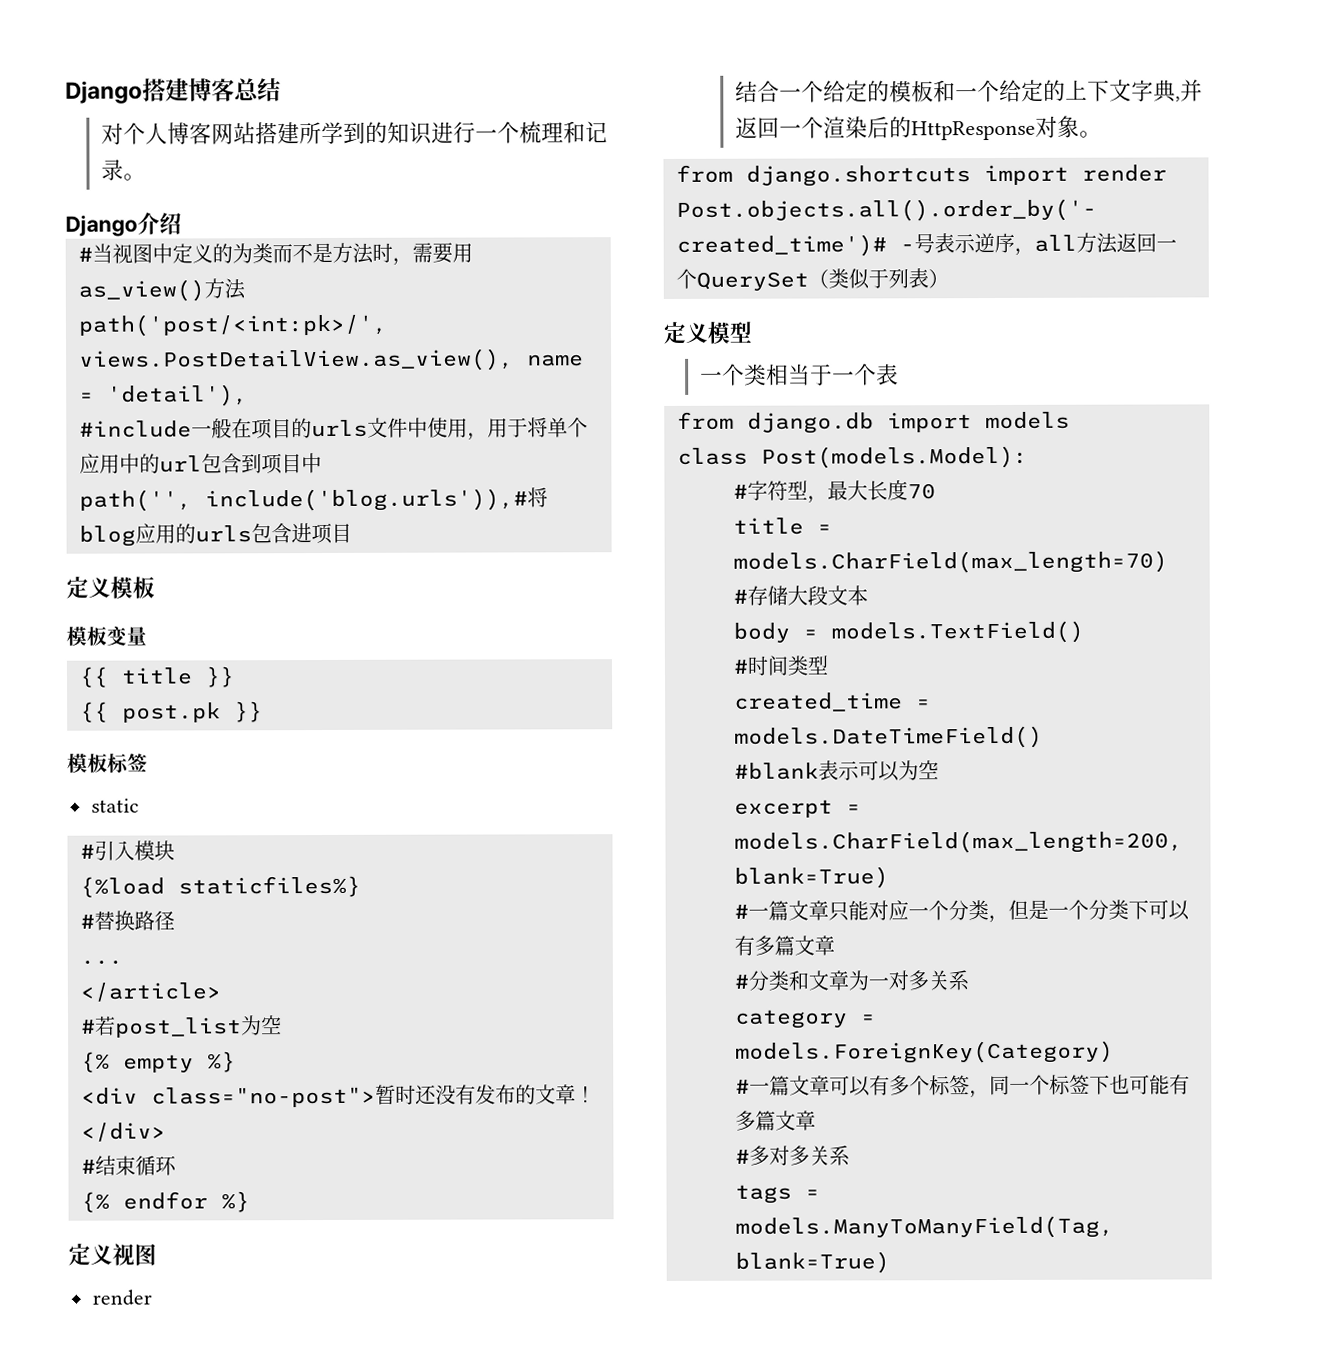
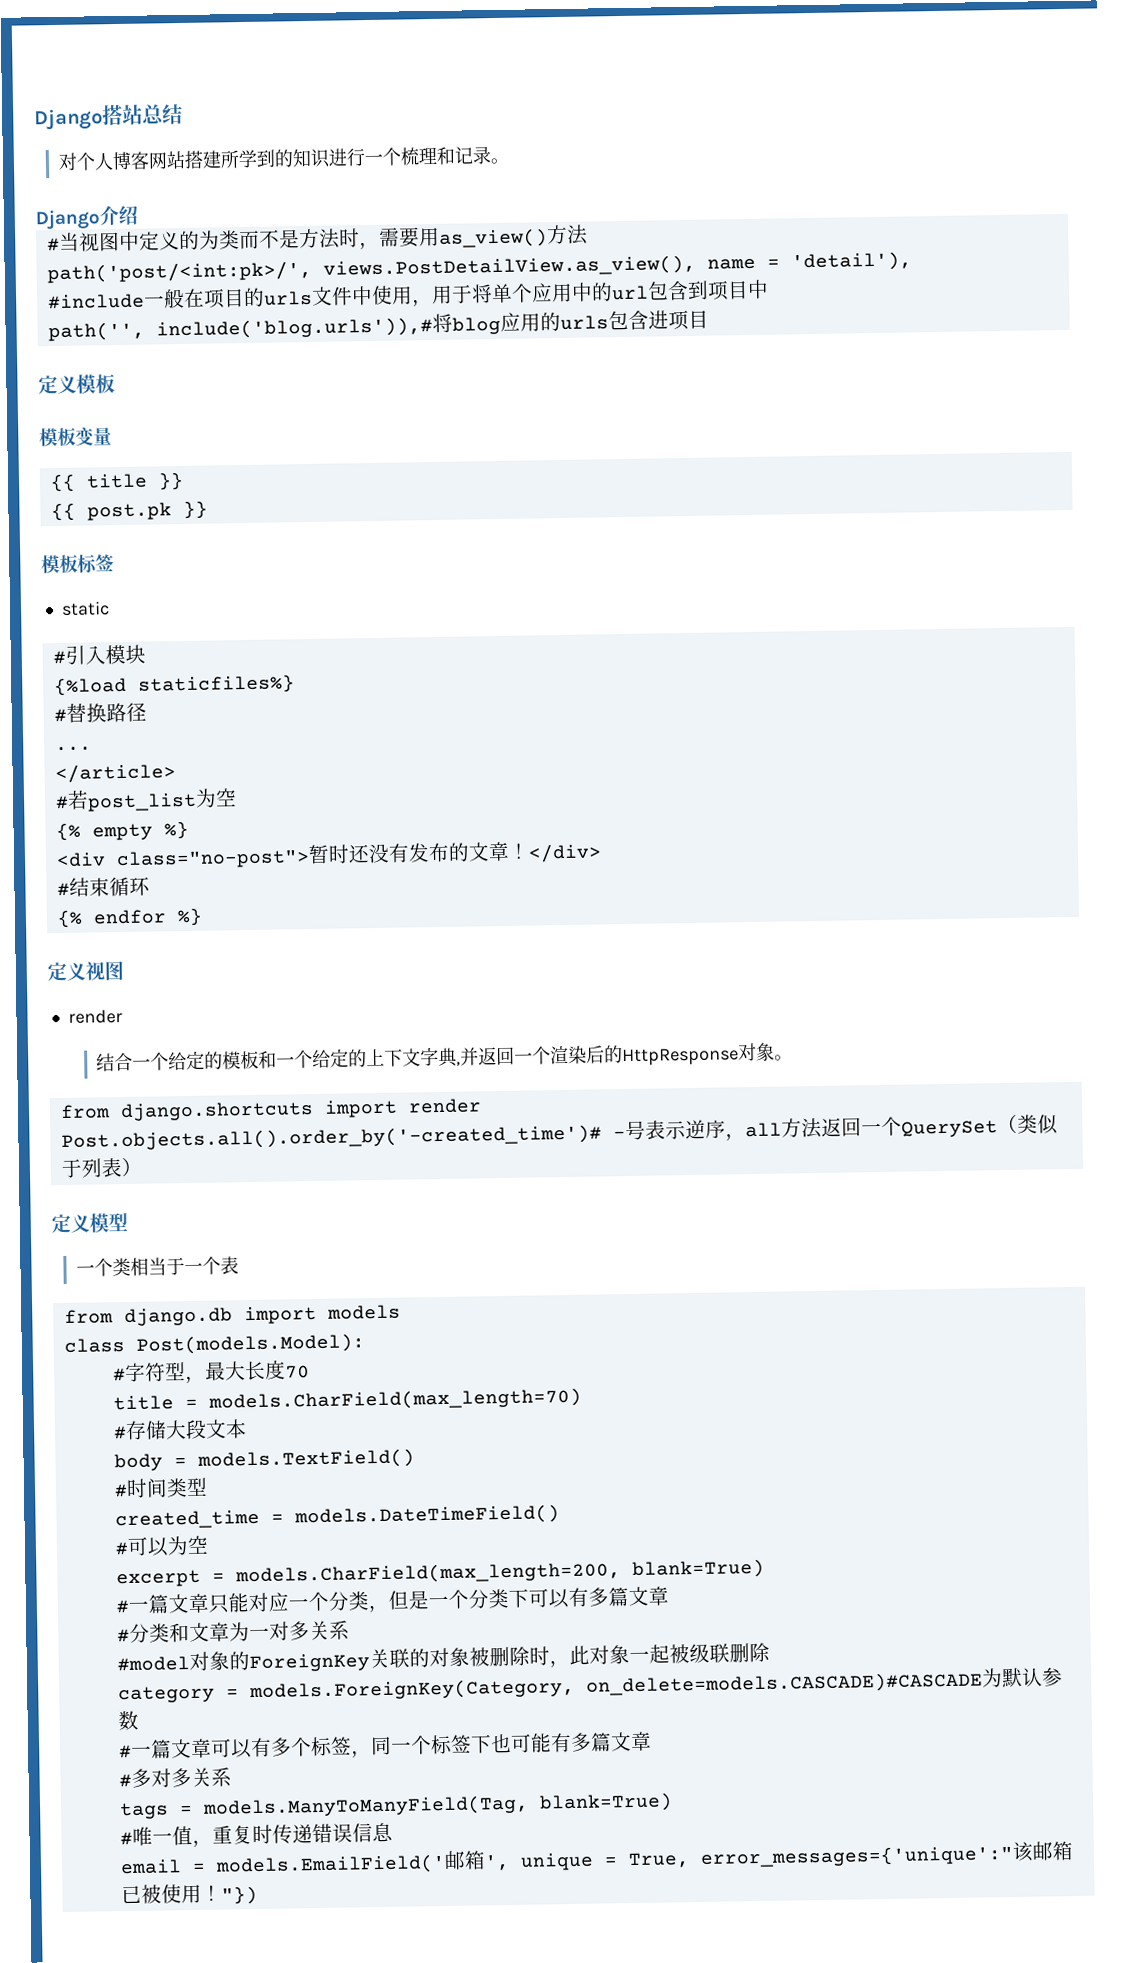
[165,78,235,102] 建博客 -> [122,104,143,125] 站
[733,760,860,781] #blank表示 -> [114,1541,129,1556] #
[733,1009,876,1029] [734,1040,1114,1064] category = models.ForeignKey(Category) -> [116,1642,770,1673] [117,1667,1063,1704] [117,1710,139,1731] #model对象的ForeignKey关联的对象被删除时，此对象一起被级联删除 // category = models.ForeignKey(Category, on_delete=models.CASCADE)#CASCADE为默认参数
(890, 1262) none -> [119,1822,393,1848] [119,1841,1074,1876] [120,1884,258,1905] // #唯一值，重复时传递错误信息 // email = models.EmailField('邮箱', unique = True, error_messages={'unique':"该邮箱已被使用！"})

